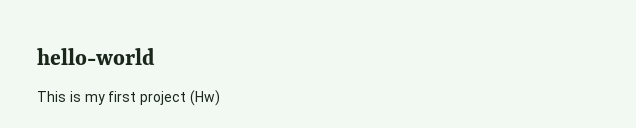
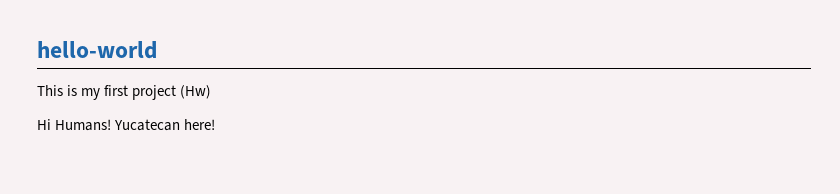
(220, 98) none -> [37,119,216,131] // Hi Humans! Yucatecan here!

